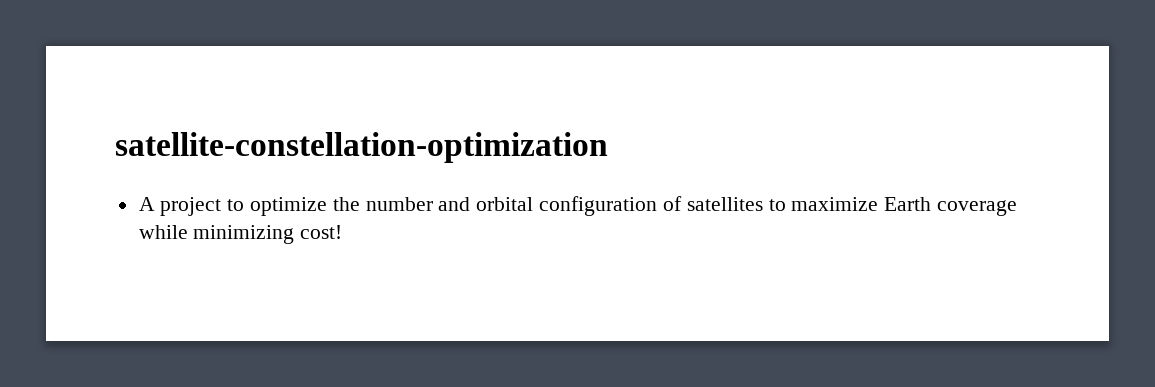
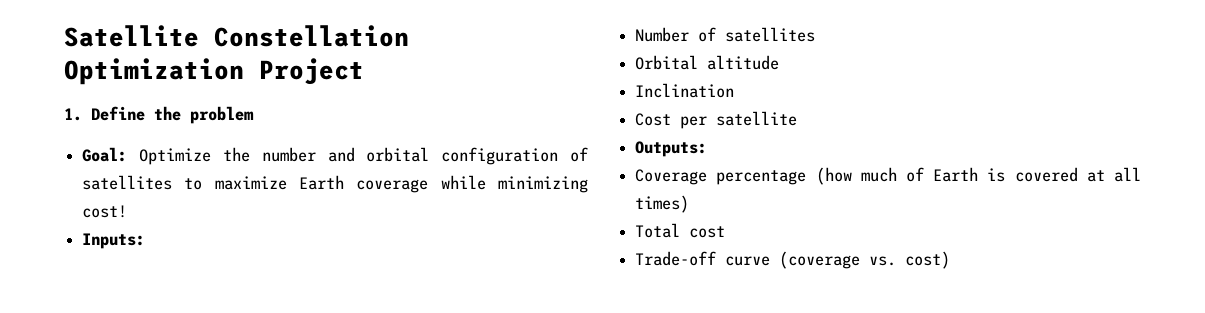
[115,132,608,163] [138,197,328,216] satellite-constellation-optimization // A project to optimize -> [64,25,409,47] [64,58,364,85] [64,106,254,124] [82,147,211,165] Satellite Constellation Optimization Project // 1. Define the problem // Goal: Optimize
(343, 232) none -> [82,233,146,249] [635,27,816,42] [635,55,780,70] [635,83,735,98] [635,111,798,129] [635,141,708,157] [635,167,1141,185] [635,195,690,213] [635,223,726,238] [635,251,951,269] // Inputs: // Number of satellites // Orbital altitude // Inclination // Cost per satellite // Outputs: // Coverage percentage (how much of Earth is covered at all times) // Total cost // Trade-off curve (coverage vs. cost)

